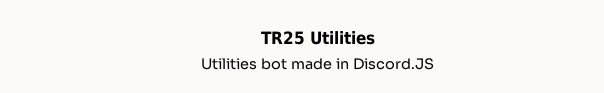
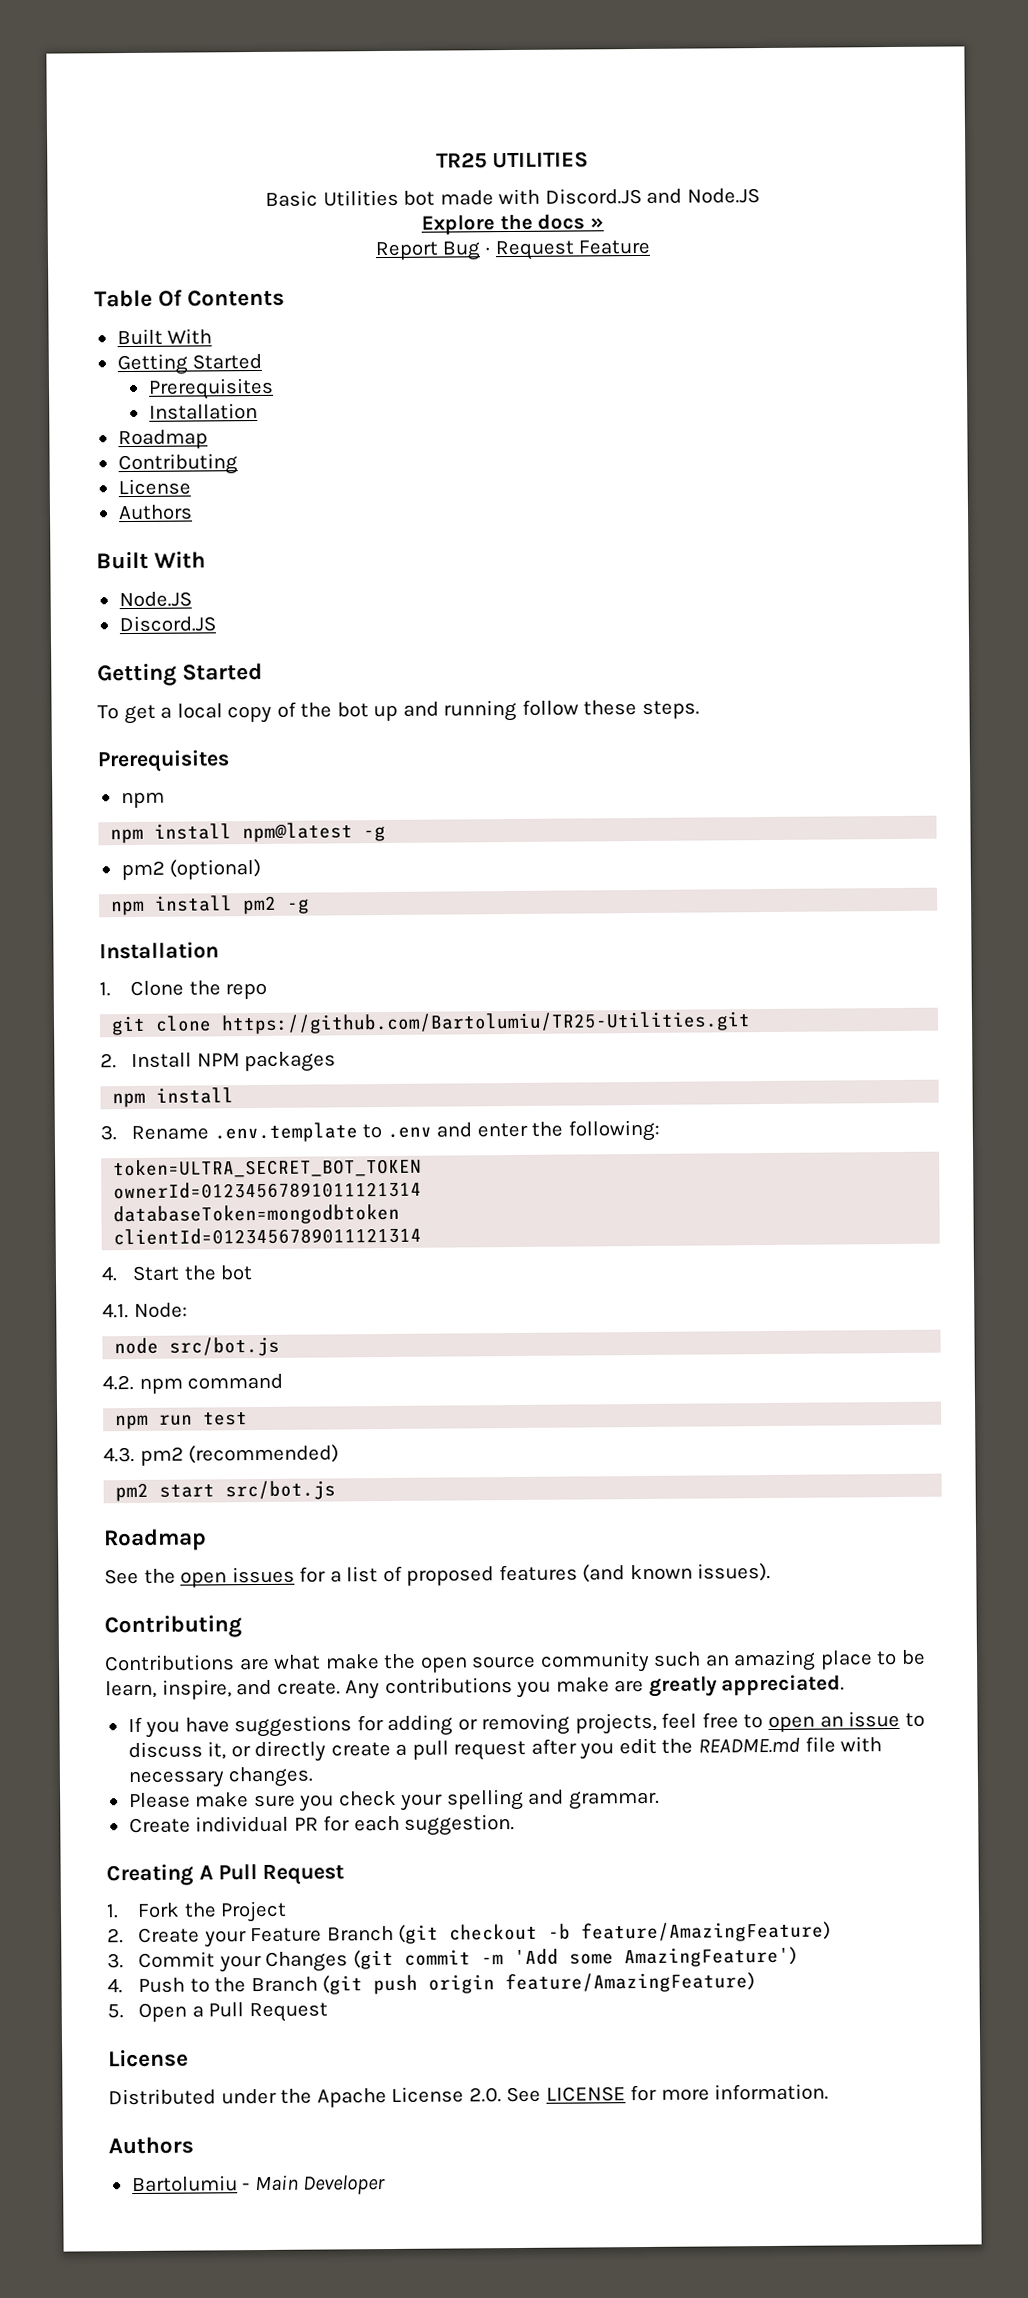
[309,31,375,45] Utilities // -> [492,151,590,169] [265,190,319,207] UTILITIES // Basic
[335,58,434,70] in Discord.JS -> [498,187,760,206] [421,213,604,235] [374,239,651,261] [94,289,286,308] [116,328,213,346] [116,353,263,376] [147,377,274,400] [148,402,258,420] [117,429,208,450] [117,453,238,476] [117,478,191,496] [117,504,193,521] [96,551,207,570] [118,591,192,608] [118,615,216,633] [97,662,264,687] [97,699,700,725] [97,749,230,773] [120,791,165,809] [110,822,387,844] [120,858,262,881] [111,895,311,916] [99,941,219,960] [99,980,268,1000] [111,1011,752,1036] [100,1051,337,1073] [112,1087,235,1108] [100,1119,660,1143] [113,1157,423,1179] [113,1180,423,1200] [113,1203,401,1226] [113,1226,423,1246] [101,1265,254,1282] [102,1302,188,1319] [114,1336,281,1357] [102,1373,284,1394] [115,1411,249,1430] [103,1444,340,1466] [115,1480,337,1502] [103,1528,207,1552] [104,1562,772,1588] [104,1615,242,1639] [104,1649,926,1673] [105,1674,846,1700] [127,1710,925,1738] [127,1736,883,1763] [127,1766,315,1789] [128,1788,660,1812] [128,1814,516,1836] [106,1863,345,1887] [106,1900,288,1923] [107,1921,832,1948] [107,1946,797,1973] [107,1972,756,1995] [107,2002,328,2023] [108,2049,189,2068] [108,2083,830,2108] [108,2136,194,2155] [131,2174,387,2195] with Discord.JS and Node.JS // Explore the docs » // Report Bug · Request Feature // Table Of Contents // Built With // Getting Started // Prerequisites // Installation // Roadmap // Contributing // License // Authors // Built With // Node.JS // Discord.JS // Getting Started // To get a local copy of the bot up and running follow these steps. // Prerequisites // npm // npm install npm@latest -g // pm2 (optional) // npm install pm2 -g // Installation // 1. Clone the repo // git clone https://github.com/Bartolumiu/TR25-Utilities.git // 2. Install NPM packages // npm install // 3. Rename .env.template to .env and enter the following: // token=ULTRA_SECRET_BOT_TOKEN // ownerId=01234567891011121314 // databaseToken=mongodbtoken // clientId=0123456789011121314 // 4. Start the bot // 4.1. Node: // node src/bot.js // 4.2. npm command // npm run test // 4.3. pm2 (recommended) // pm2 start src/bot.js // Roadmap // See the open issues for a list of proposed features (and known issues). // Contributing // Contributions are what make the open source community such an amazing place to be learn, inspire, and create. Any contributions you make are greatly appreciated. // If you have suggestions for adding or removing projects, feel free to open an issue to discuss it, or directly create a pull request after you edit the README.md file with necessary changes. // Please make sure you check your spelling and grammar. // Create individual PR for each suggestion. // Creating A Pull Request // 1. Fork the Project // 2. Create your Feature Branch (git checkout -b feature/AmazingFeature) // 3. Commit your Changes (git commit -m 'Add some AmazingFeature') // 4. Push to the Branch (git push origin feature/AmazingFeature) // 5. Open a Pull Request // License // Distributed under the Apache License 2.0. See LICENSE for more information. // Authors // Bartolumiu - Main Developer

